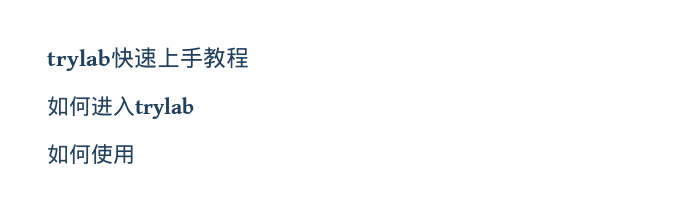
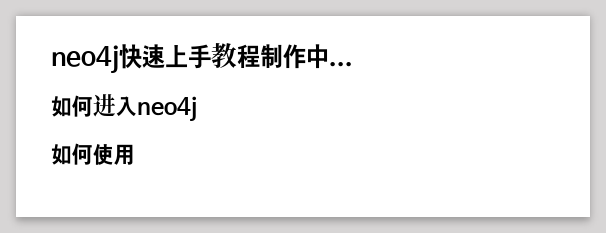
[47,49,111,71] trylab -> [51,45,119,74] neo4j
(249, 58) none -> [260,44,353,69] 制作中...
[135,97,194,119] trylab -> [137,96,197,122] neo4j

